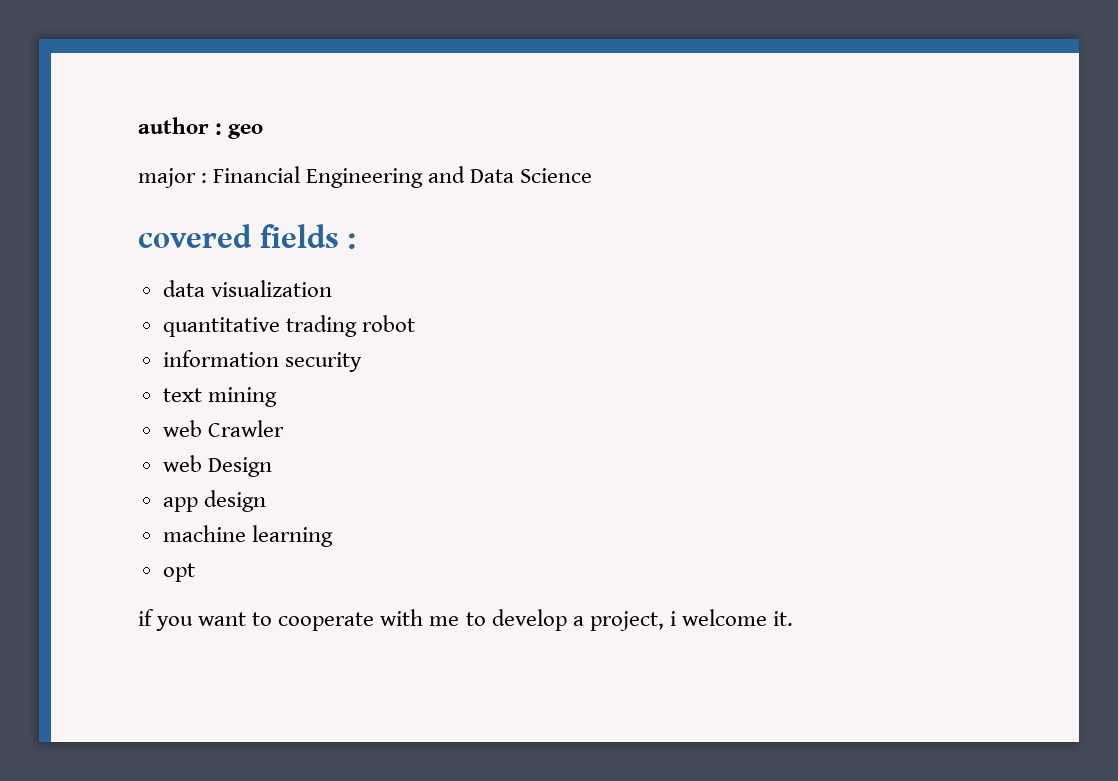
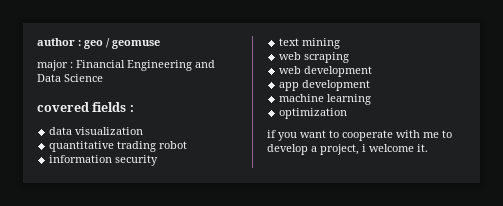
(264, 131) none -> [106,38,160,49] / geomuse
[207,420,284,437] [162,455,272,477] Crawler // web Design -> [304,52,350,63] [279,66,373,77] scraping // web development
[203,490,266,512] design -> [302,80,371,91] development
[162,563,195,582] opt -> [279,108,348,119] optimization

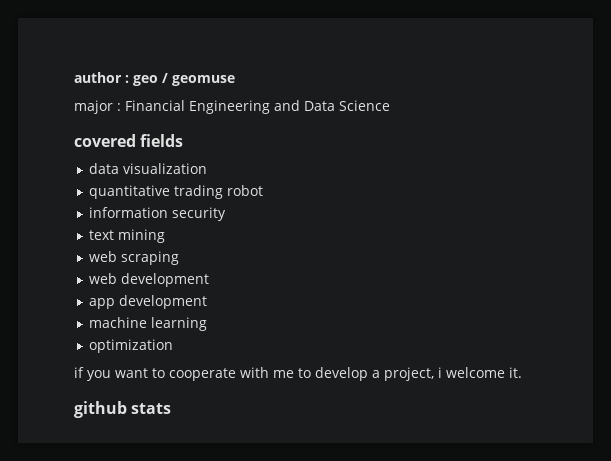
[129,105,134,112] : -> (184, 140) none
(428, 148) none -> [74,401,172,418] // github stats

